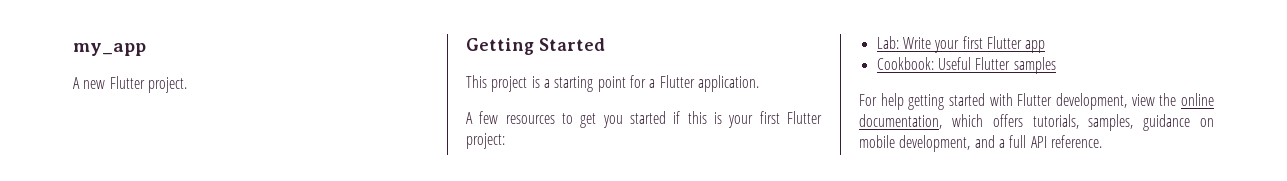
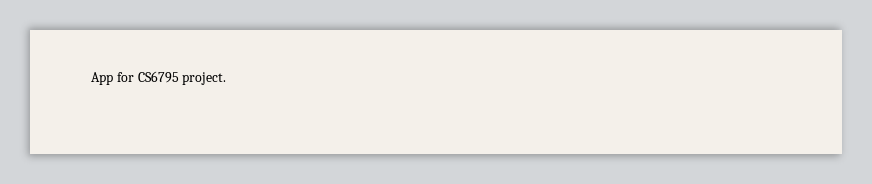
[73,43,146,56] [73,76,187,93] [466,38,605,55] [466,75,759,92] [466,111,822,128] [466,133,505,149] [876,36,1046,53] [876,57,1056,74] [859,93,1214,110] [859,114,1214,131] [859,135,1102,152] my_app // A new Flutter project. // Getting Started // This project is a starting point for a Flutter application. // A few resources to get you started if this is your first Flutter project: // Lab: Write your first Flutter app // Cookbook: Useful Flutter samples // For help getting started with Flutter development, view the online documentation, which offers tutorials, samples, guidance on mobile development, and a full API reference. -> [91,71,227,85] App for CS6795 project.

